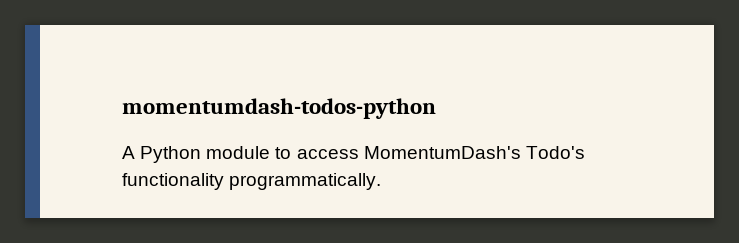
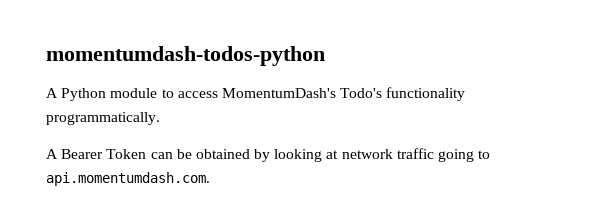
(382, 181) none -> [46,148,491,162] [46,172,210,186] // A Bearer Token can be obtained by looking at network traffic going to api.momentumdash.com.

